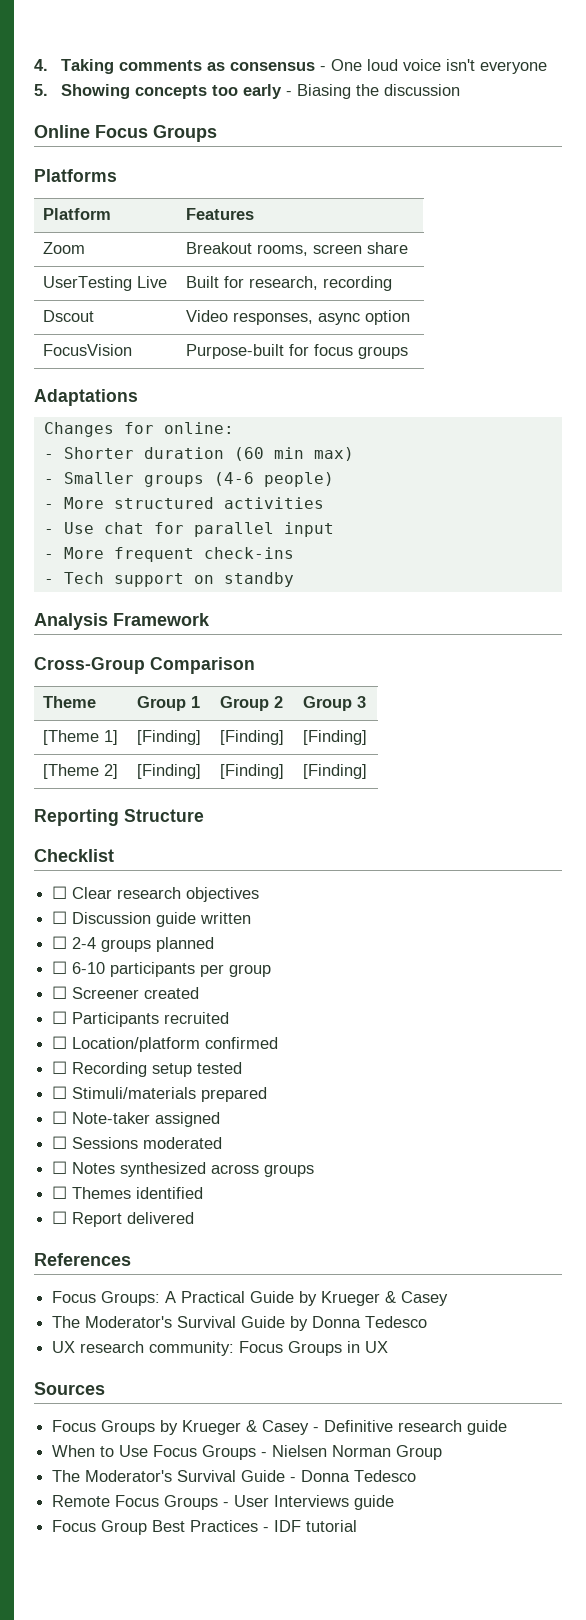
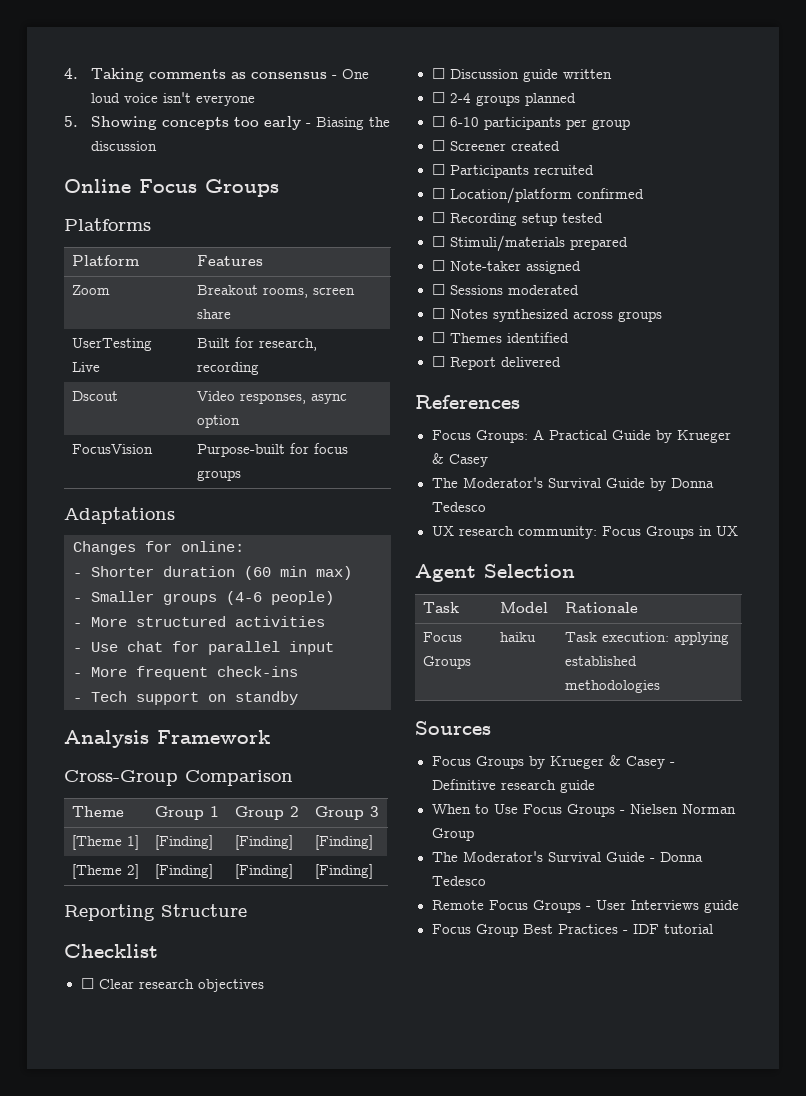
(389, 1347) none -> [415,564,575,582] [422,602,459,613] [499,602,548,613] [564,602,638,613] [422,632,462,642] [422,656,471,669] [499,632,536,642] [564,632,729,645] [564,656,637,666] [564,680,660,693] // Agent Selection // Task | Model | Rationale // Focus Groups | haiku | Task execution: applying established methodologies

